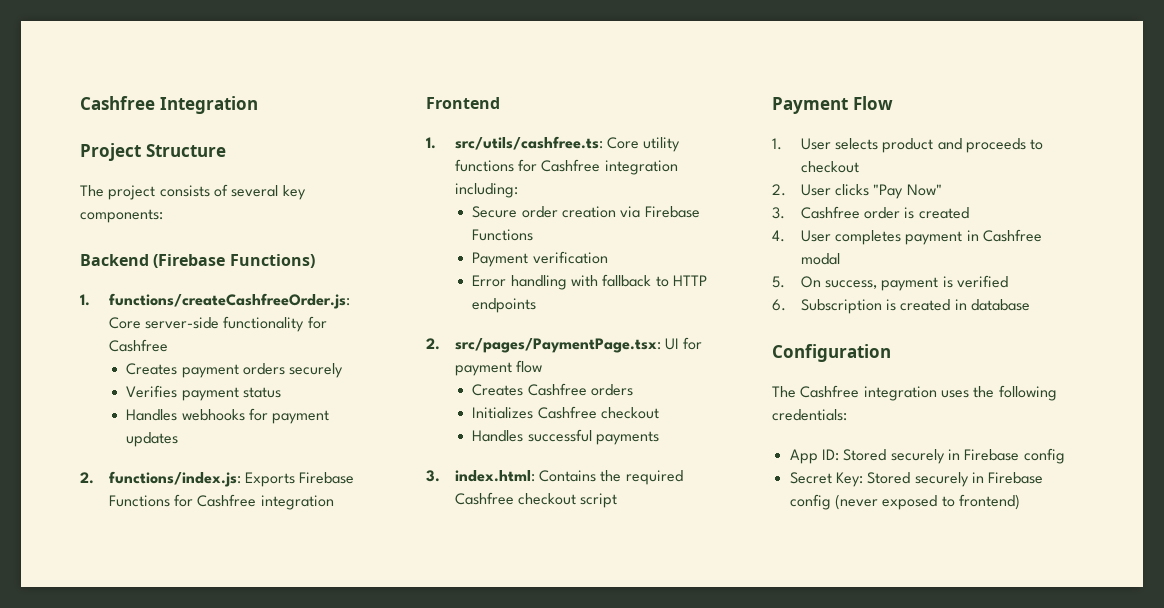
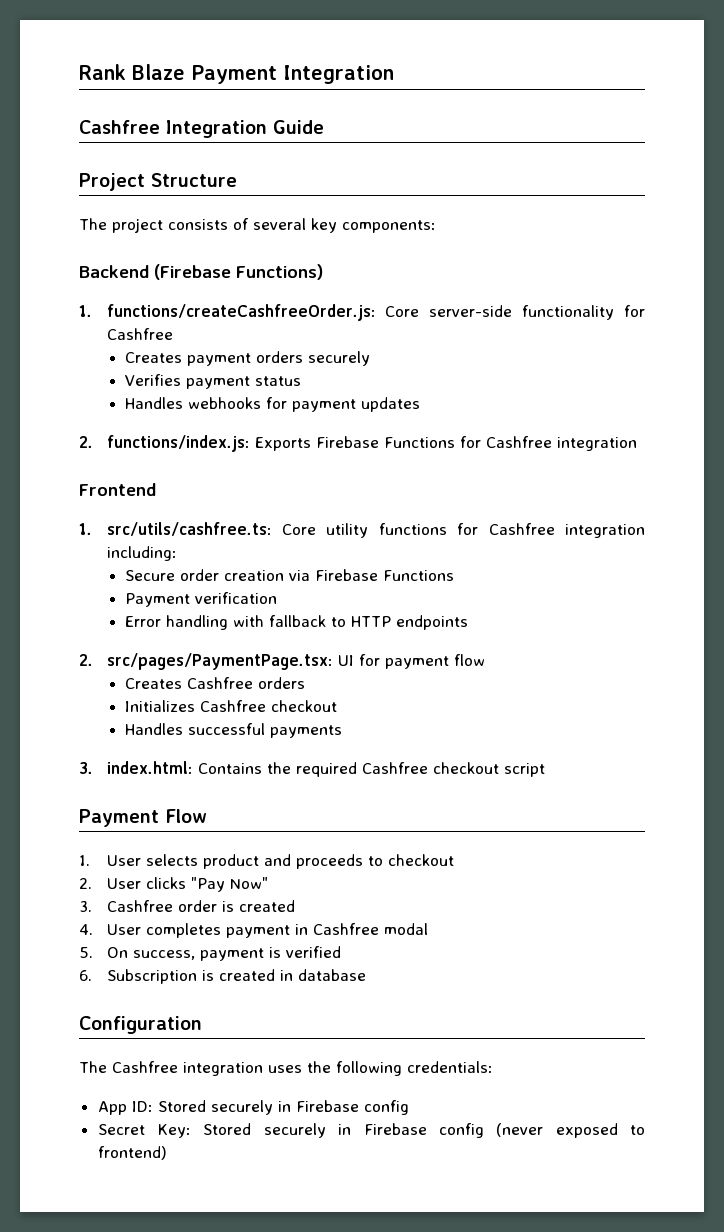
(80, 103) none -> [79,64,394,84] Rank Blaze Payment Integration //
(258, 105) none -> [273,120,324,134] Guide

